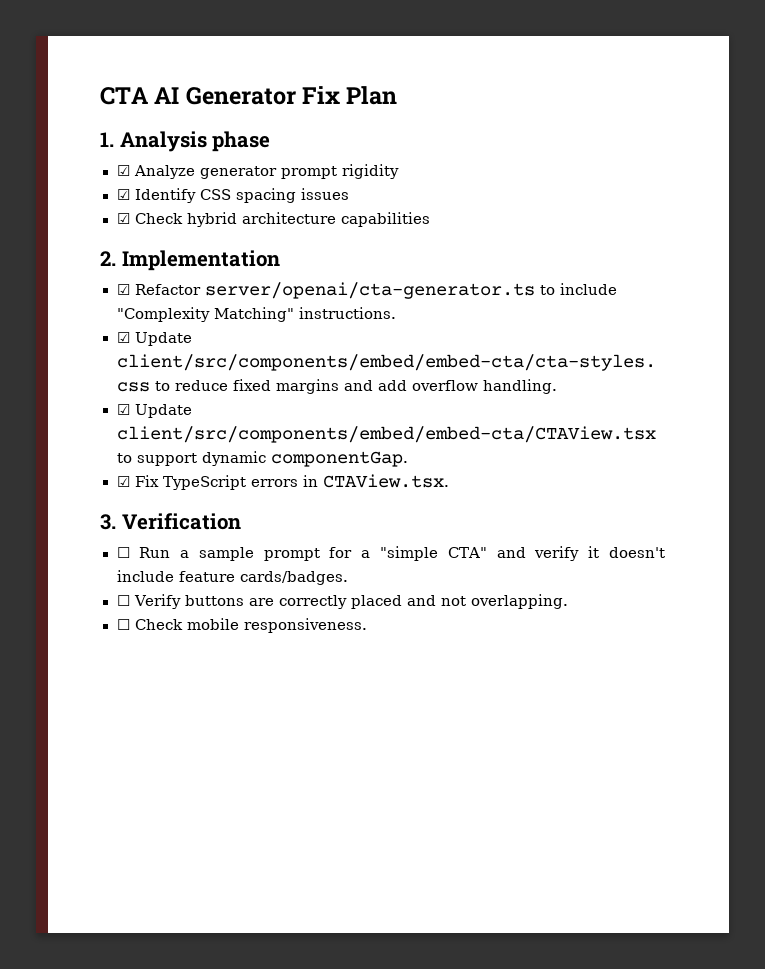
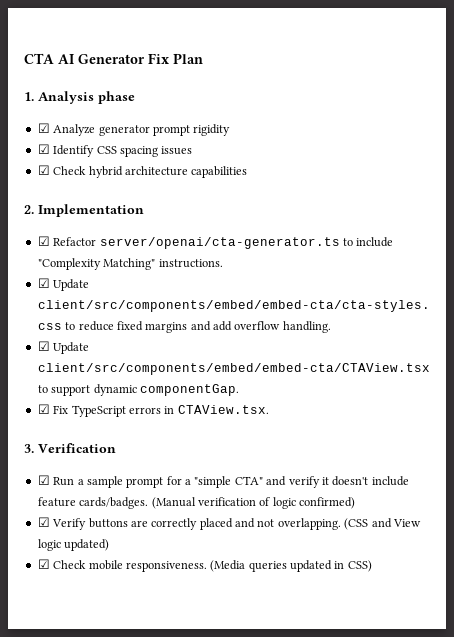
[116,547,130,558] ☐ -> [37,475,50,485] ☑
[116,595,130,606] // ☐ -> [151,497,355,509] [37,517,50,527] (Manual verification of logic confirmed) // ☑
[116,618,367,633] // ☐ Check mobile responsiveness. -> [344,518,421,530] [37,539,110,551] [37,559,372,572] (CSS and View logic updated) // ☑ Check mobile responsiveness. (Media queries updated in CSS)

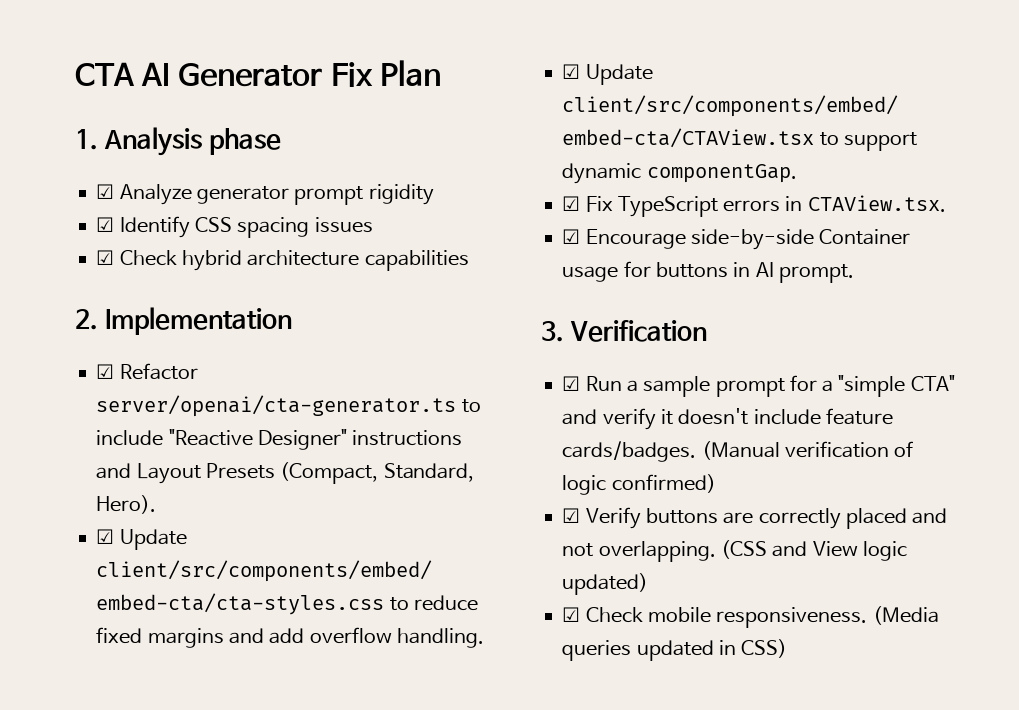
[37,258,223,270] "Complexity Matching" instructions. -> [168,429,463,450] [96,462,475,484] [96,495,157,514] "Reactive Designer" instructions and Layout Presets (Compact, Standard, Hero).
(269, 409) none -> [562,229,911,250] [562,261,854,283] // ☑ Encourage side-by-side Container usage for buttons in AI prompt.

